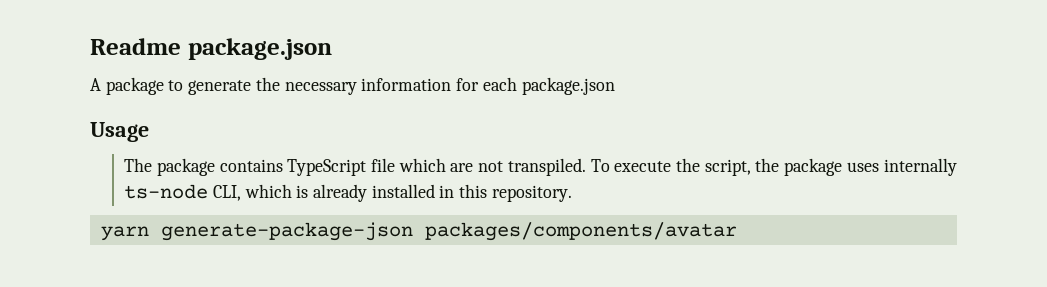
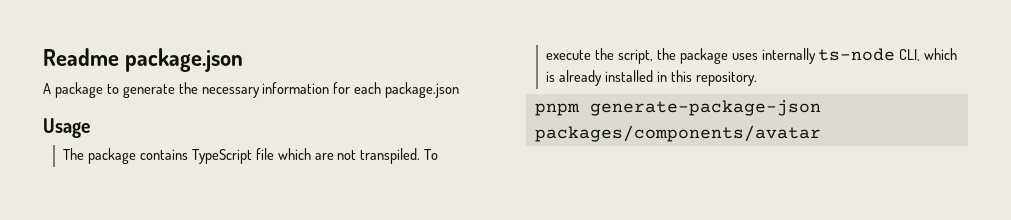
[100,226,149,241] yarn -> [534,103,580,116] pnpm

